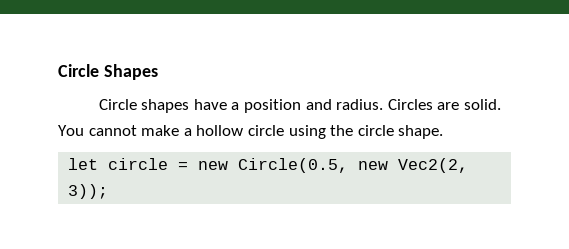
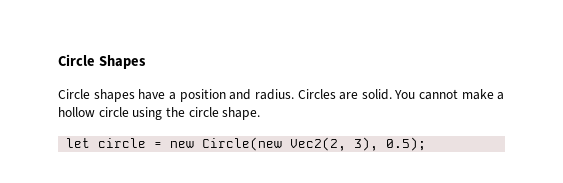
[238,158,469,173] [68,184,109,199] Circle(0.5, new Vec2(2, 3)); -> [202,137,427,151] Circle(new Vec2(2, 3), 0.5);

